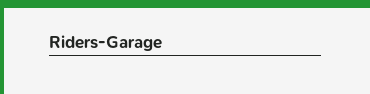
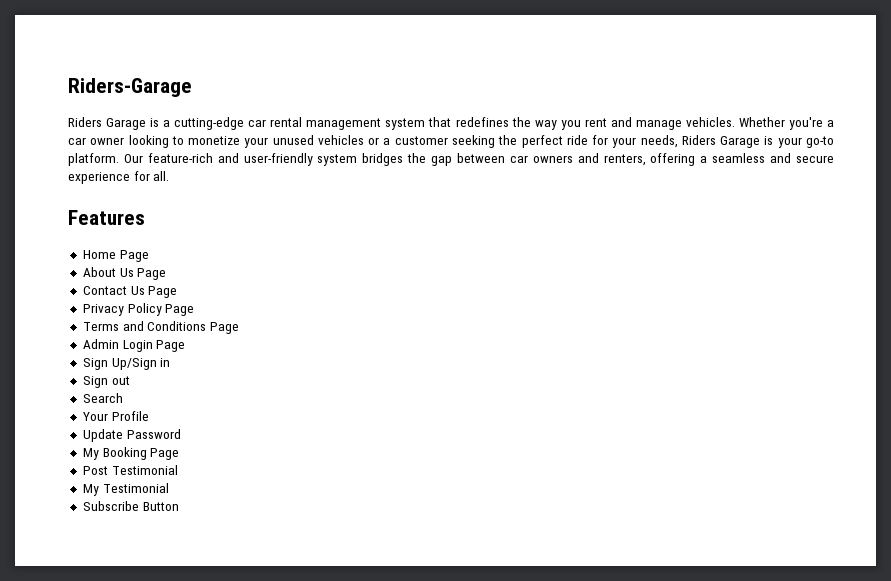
(162, 43) none -> [68,117,834,130] [68,135,834,148] [68,153,835,166] [68,171,170,184] [68,210,145,225] [82,250,149,262] [82,267,167,280] [82,286,178,298] [82,303,195,316] [82,321,239,334] [82,339,186,352] [82,358,171,370] [82,376,130,388] [82,393,123,403] [82,411,149,421] [82,429,181,442] [82,447,180,460] [82,465,178,475] [82,483,169,496] [82,501,179,511] // Riders Garage is a cutting-edge car rental management system that redefines the way you rent and manage vehicles. Whether you're a car owner looking to monetize your unused vehicles or a customer seeking the perfect ride for your needs, Riders Garage is your go-to platform. Our feature-rich and user-friendly system bridges the gap between car owners and renters, offering a seamless and secure experience for all. // Features // Home Page // About Us Page // Contact Us Page // Privacy Policy Page // Terms and Conditions Page // Admin Login Page // Sign Up/Sign in // Sign out // Search // Your Profile // Update Password // My Booking Page // Post Testimonial // My Testimonial // Subscribe Button

